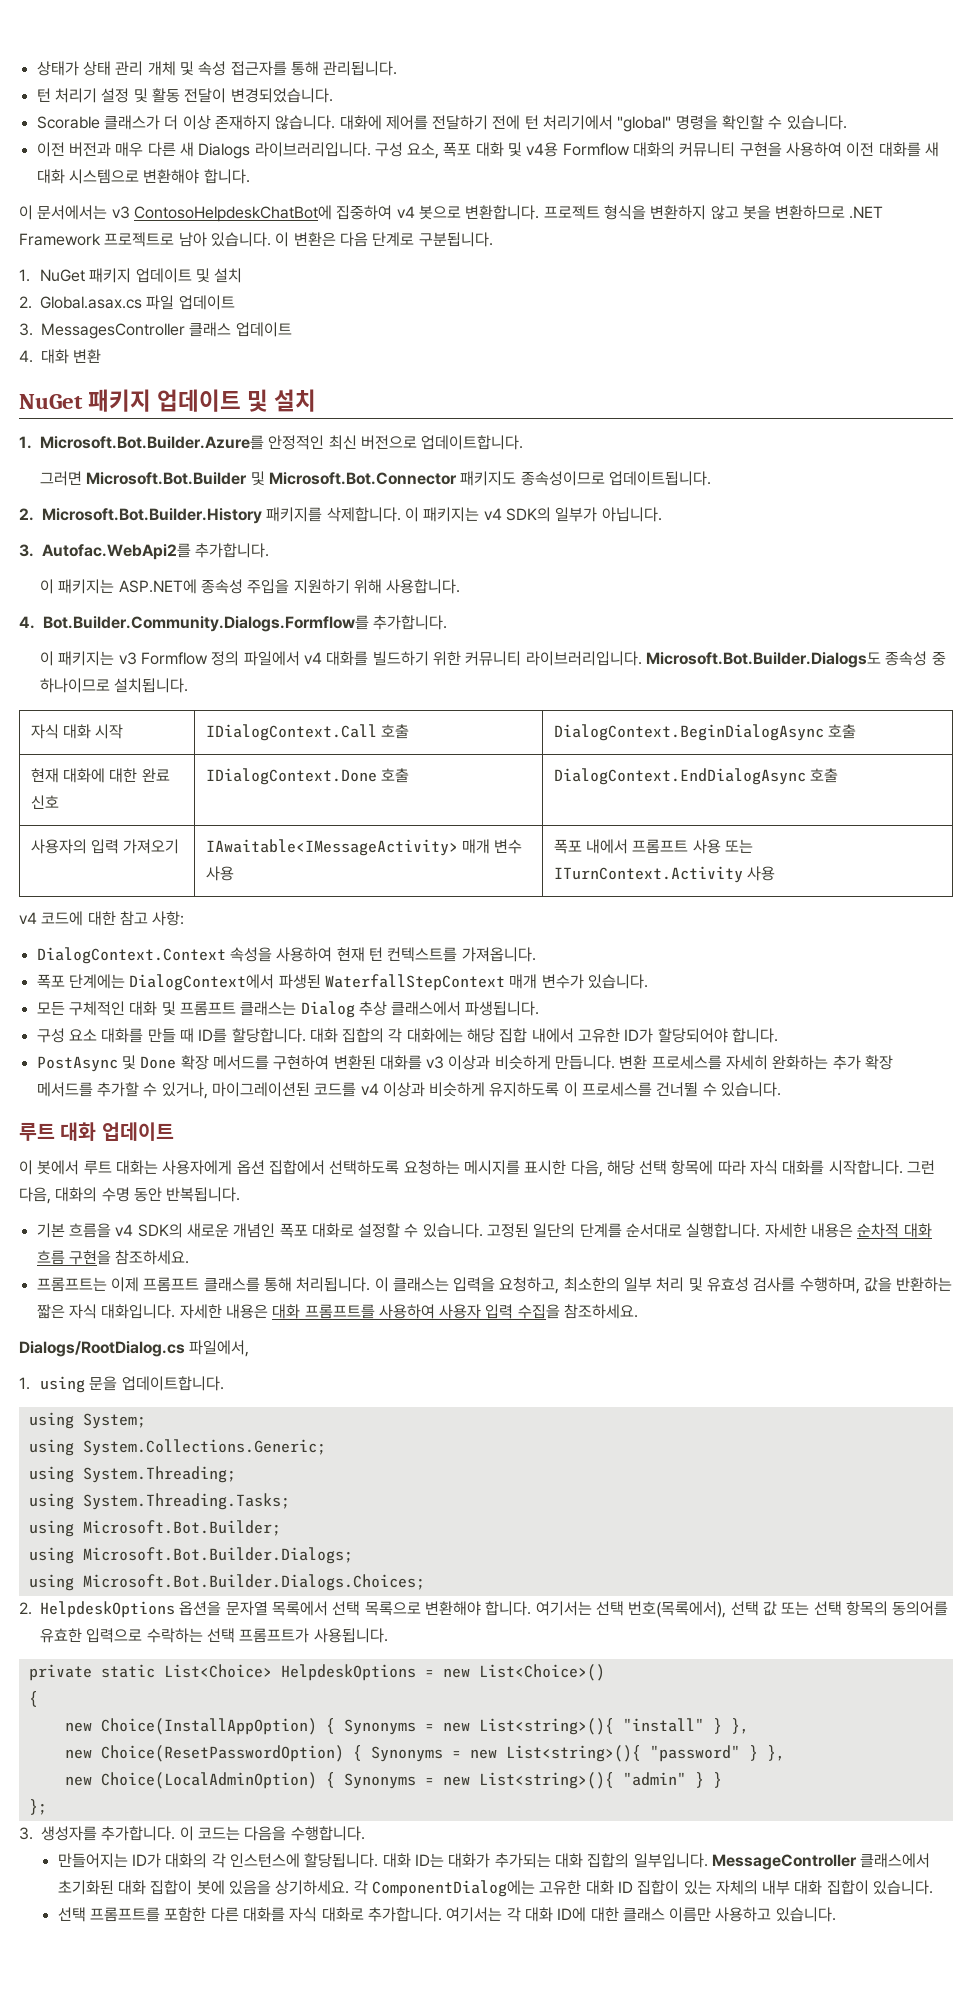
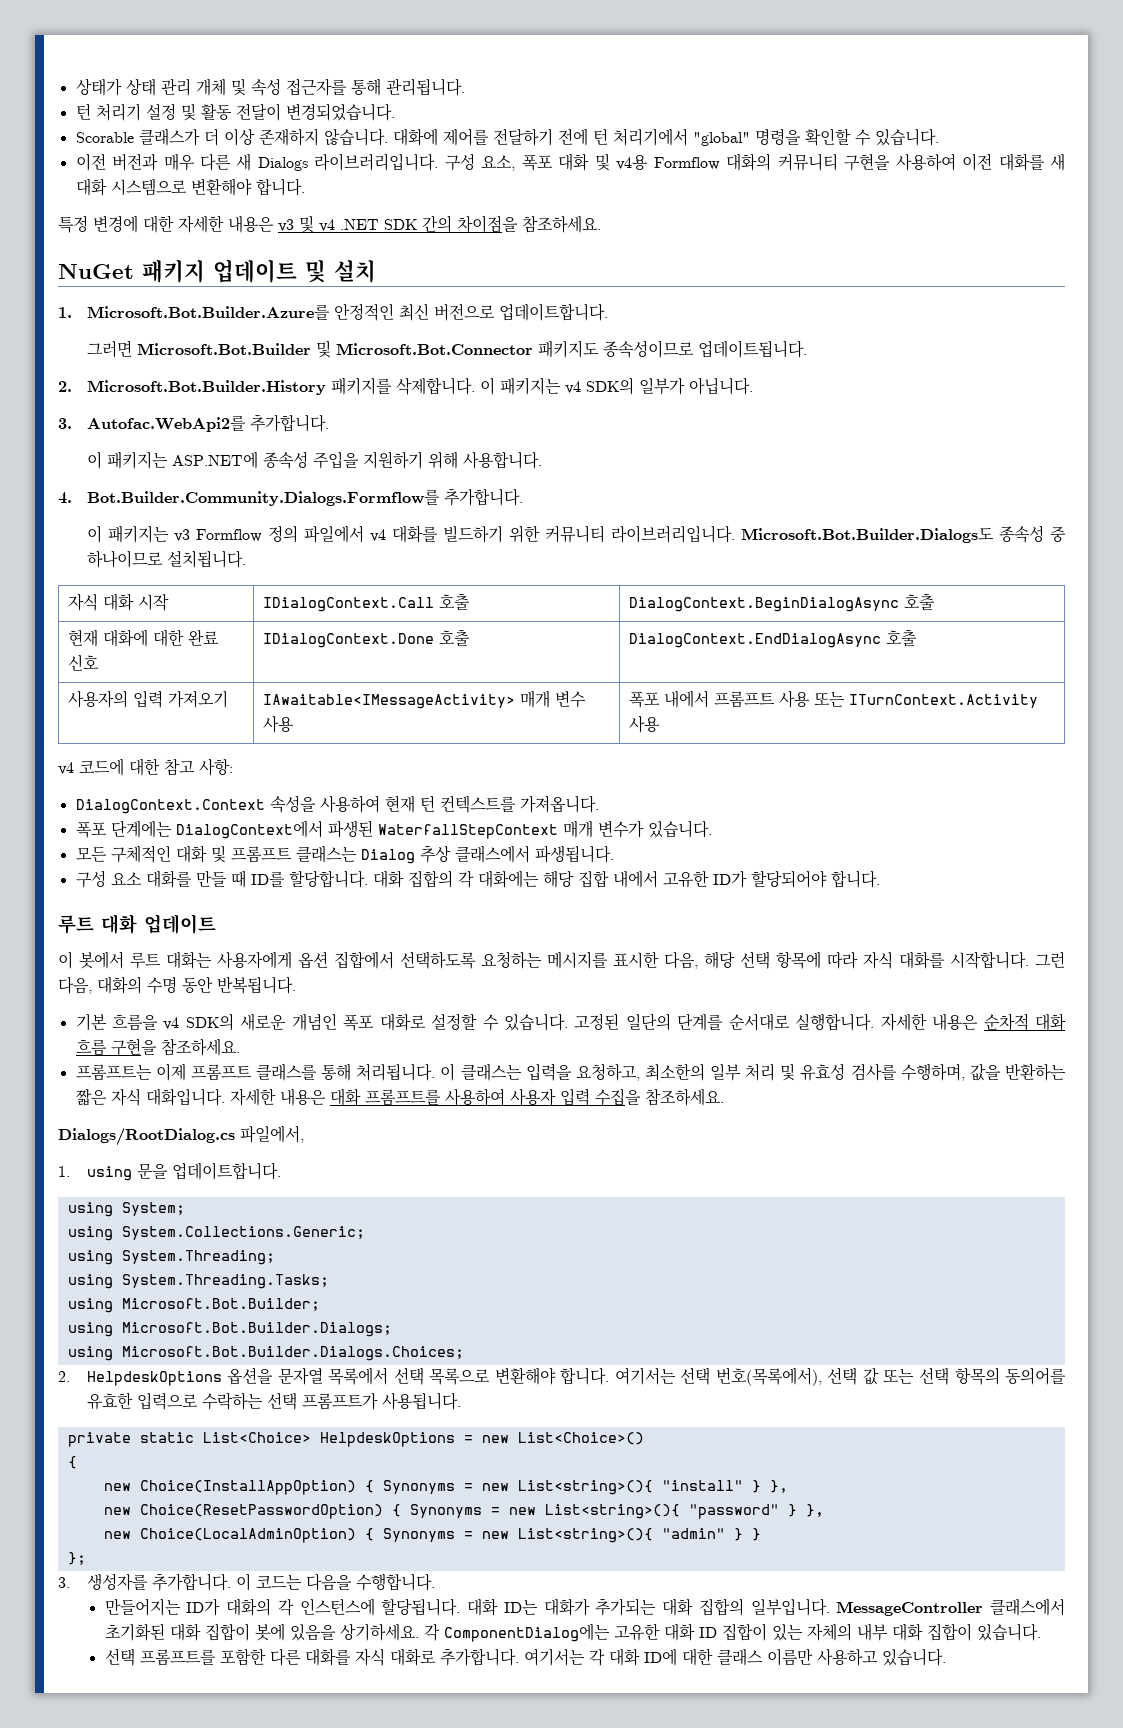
[19,205,884,222] [19,232,493,247] [19,268,243,283] [19,295,235,310] [19,322,292,339] [19,349,102,364] 이 문서에서는 v3 ContosoHelpdeskChatBot에 집중하여 v4 봇으로 변환합니다. 프로젝트 형식을 변환하지 않고 봇을 변환하므로 .NET Framework 프로젝트로 남아 있습니다. 이 변환은 다음 단계로 구분됩니다. // 1. NuGet 패키지 업데이트 및 설치 // 2. Global.asax.cs 파일 업데이트 // 3. MessagesController 클래스 업데이트 // 4. 대화 변환 -> [58,215,601,233] 특정 변경에 대한 자세한 내용은 v3 및 v4 .NET SDK 간의 차이점을 참조하세요.
[36,1055,894,1072] [36,1082,782,1099] // PostAsync 및 Done 확장 메서드를 구현하여 변환된 대화를 v3 이상과 비슷하게 만듭니다. 변환 프로세스를 자세히 완화하는 추가 확장 메서드를 추가할 수 있거나, 마이그레이션된 코드를 v4 이상과 비슷하게 유지하도록 이 프로세스를 건너뛸 수 있습니다. -> (880, 879) none

